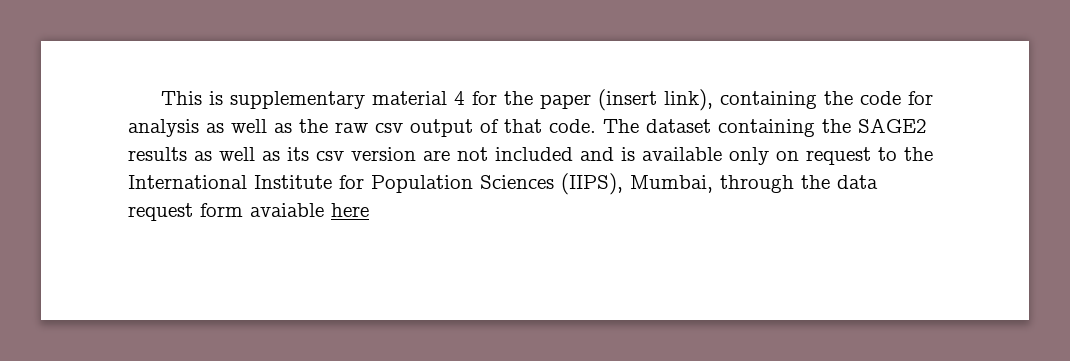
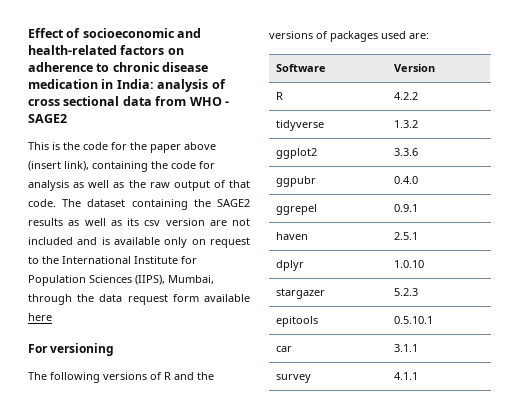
[161,91,466,109] This is supplementary material 4 -> [28,28,202,38] [28,45,184,55] [28,62,209,72] [28,79,226,92] [28,96,229,106] [28,114,67,123] [28,142,108,150] Effect of socioeconomic and health-related factors on adherence to chronic disease medication in India: analysis of cross sectional data from WHO - SAGE2 // This is the code
(592, 101) none -> [184,142,216,150] above
[375,123,403,133] csv -> (170, 185) none
[250,203,324,217] avaiable -> [204,294,250,302] available
(369, 210) none -> [28,343,115,356] [28,372,214,383] [269,31,429,42] [276,64,327,72] [394,64,436,72] [276,92,284,100] [394,92,419,100] [276,120,325,131] [394,120,419,128] [276,148,318,159] [394,148,419,156] [276,176,317,187] [394,176,419,184] [276,204,318,215] [394,204,419,212] [276,232,309,240] [394,232,419,240] [276,260,305,271] [394,260,425,268] [276,288,326,299] [394,288,419,296] [276,316,319,327] [394,316,434,324] [276,346,293,352] [394,344,419,352] [276,374,312,383] [394,372,419,380] // For versioning // The following versions of R and the versions of packages used are: // Software | Version // R | 4.2.2 // tidyverse | 1.3.2 // ggplot2 | 3.3.6 // ggpubr | 0.4.0 // ggrepel | 0.9.1 // haven | 2.5.1 // dplyr | 1.0.10 // stargazer | 5.2.3 // epitools | 0.5.10.1 // car | 3.1.1 // survey | 4.1.1

